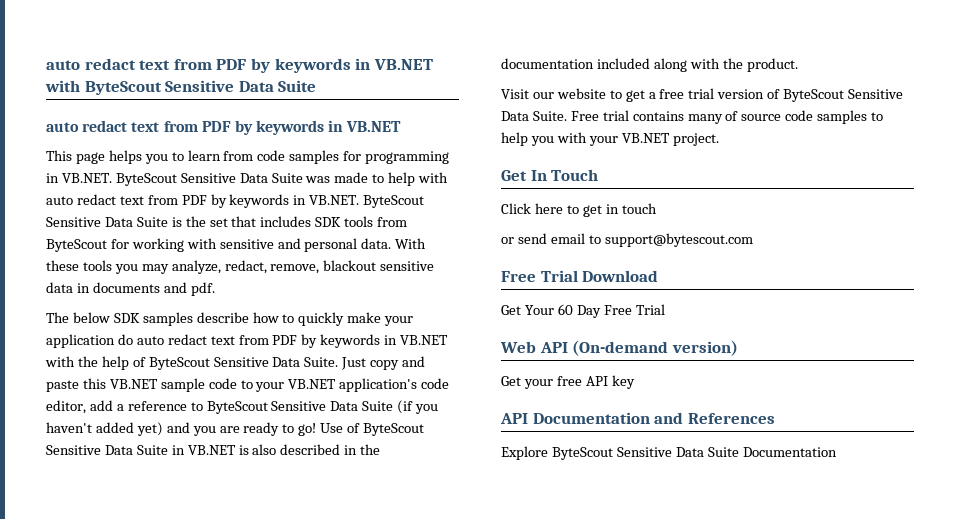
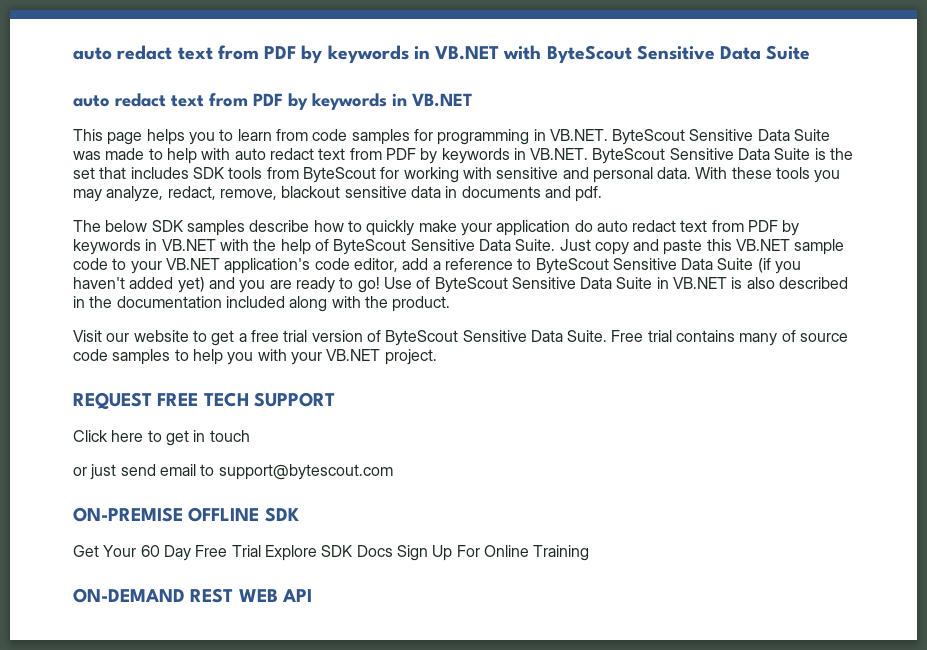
[501,169,599,181] Get In Touch -> [73,392,335,410] REQUEST FREE TECH SUPPORT
(514, 240) none -> [90,464,117,480] just
[501,270,659,282] Free Trial Download -> [73,507,299,522] ON-PREMISE OFFLINE SDK
[500,340,738,356] [501,375,635,389] [500,412,775,424] [501,446,837,460] // Web API (On-demand version) // Get your free API key // API Documentation and References // Explore ByteScout Sensitive Data Suite Documentation -> [264,545,590,561] [73,588,312,603] Explore SDK Docs Sign Up For Online Training // ON-DEMAND REST WEB API

